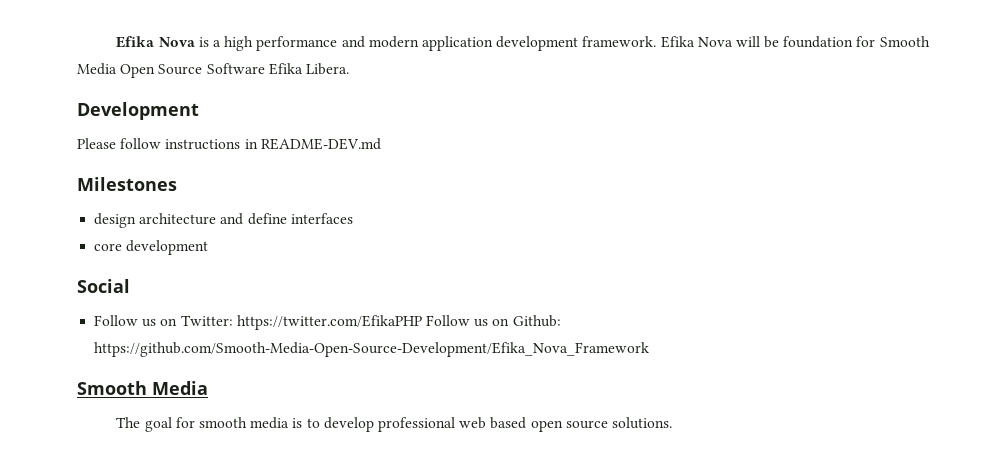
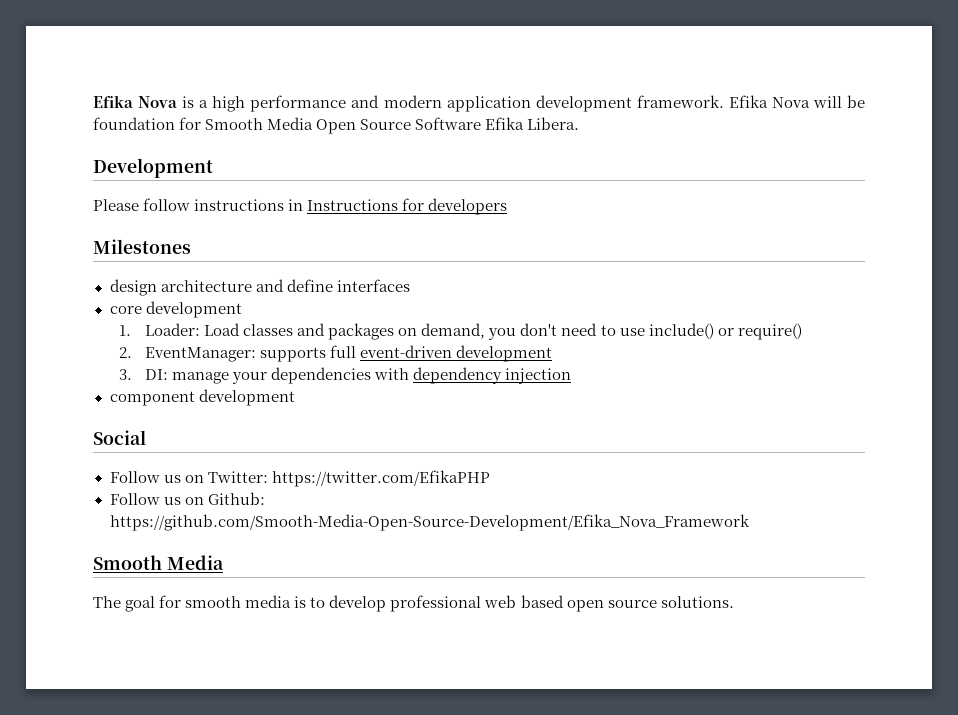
[260,138,381,150] README-DEV.md -> [307,198,508,215] Instructions for developers
(209, 247) none -> [118,323,802,340] [118,345,553,362] [118,367,572,384] [109,389,295,406] // 1. Loader: Load classes and packages on demand, you don't need to use include() or require() // 2. EventManager: supports full event-driven development // 3. DI: manage your dependencies with dependency injection // component development
(422, 322) none -> (490, 478) //

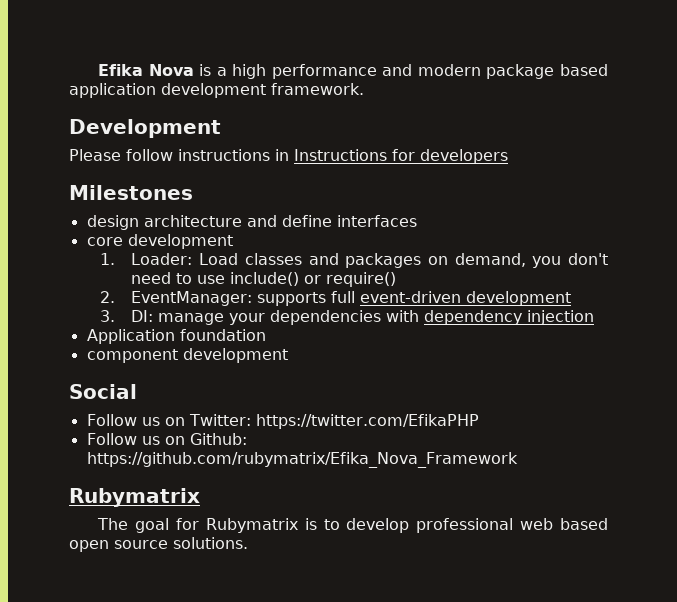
(442, 101) none -> [486,64,608,79] package based
[728,95,865,108] [93,117,580,134] Efika Nova will be foundation for Smooth Media Open Source Software Efika Libera. -> (364, 89) none
(572, 376) none -> [86,329,266,344] // Application foundation
[109,514,750,531] [93,555,224,570] https://github.com/Smooth-Media-Open-Source-Development/Efika_Nova_Framework // Smooth Media -> [86,452,518,468] [69,488,200,507] https://github.com/rubymatrix/Efika_Nova_Framework // Rubymatrix
[185,595,292,608] smooth media -> [205,518,298,533] Rubymatrix

